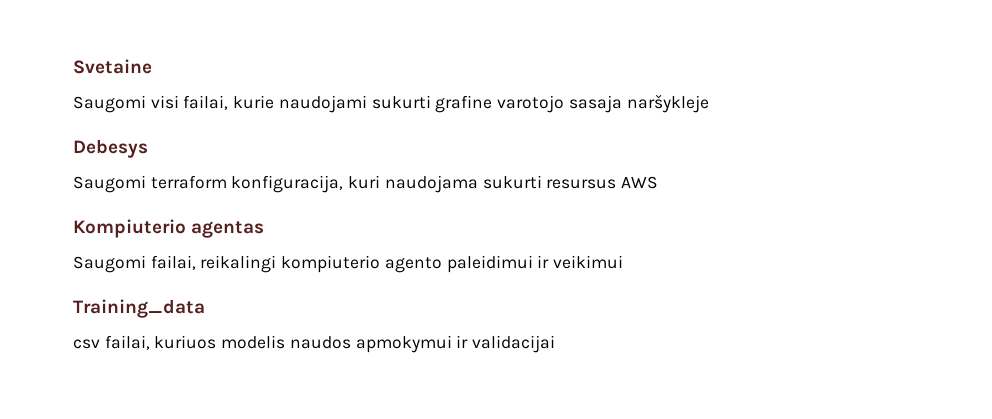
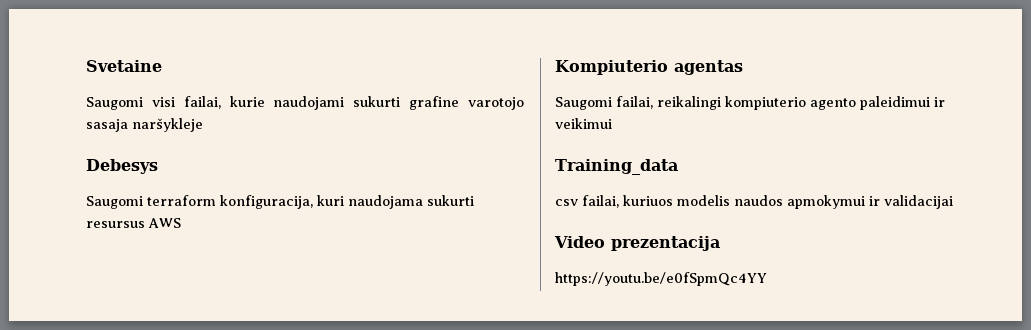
(556, 344) none -> [554,236,720,251] [555,272,767,286] // Video prezentacija // https://youtu.be/e0fSpmQc4YY

